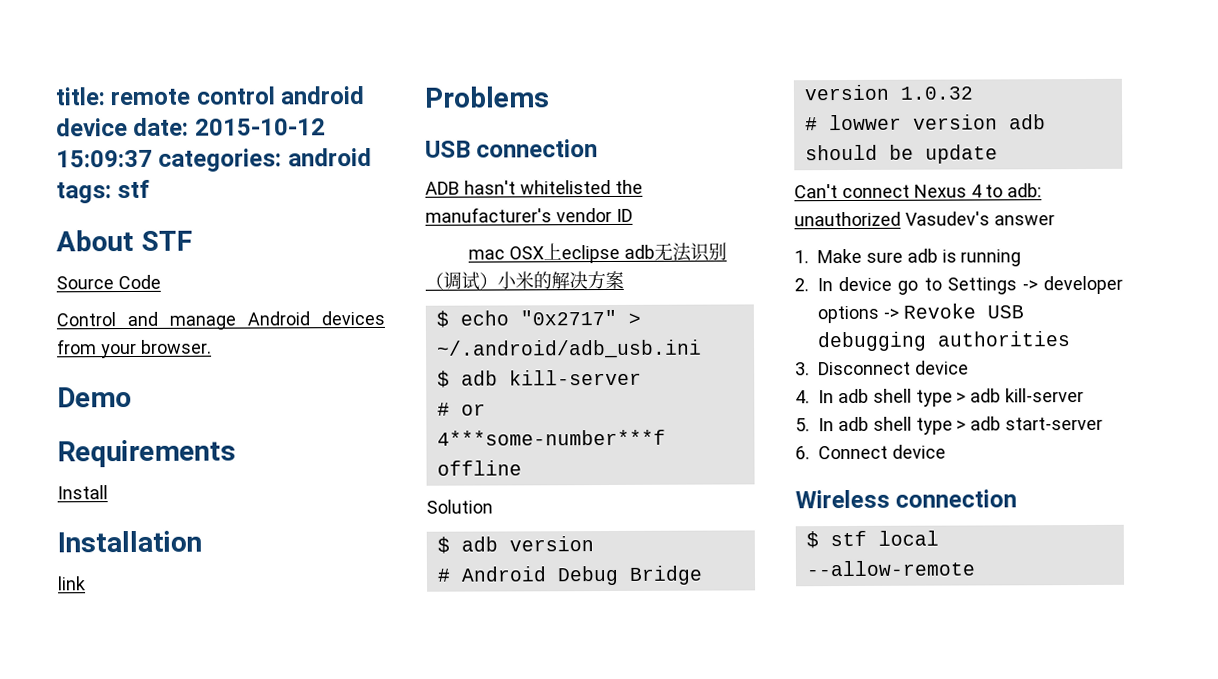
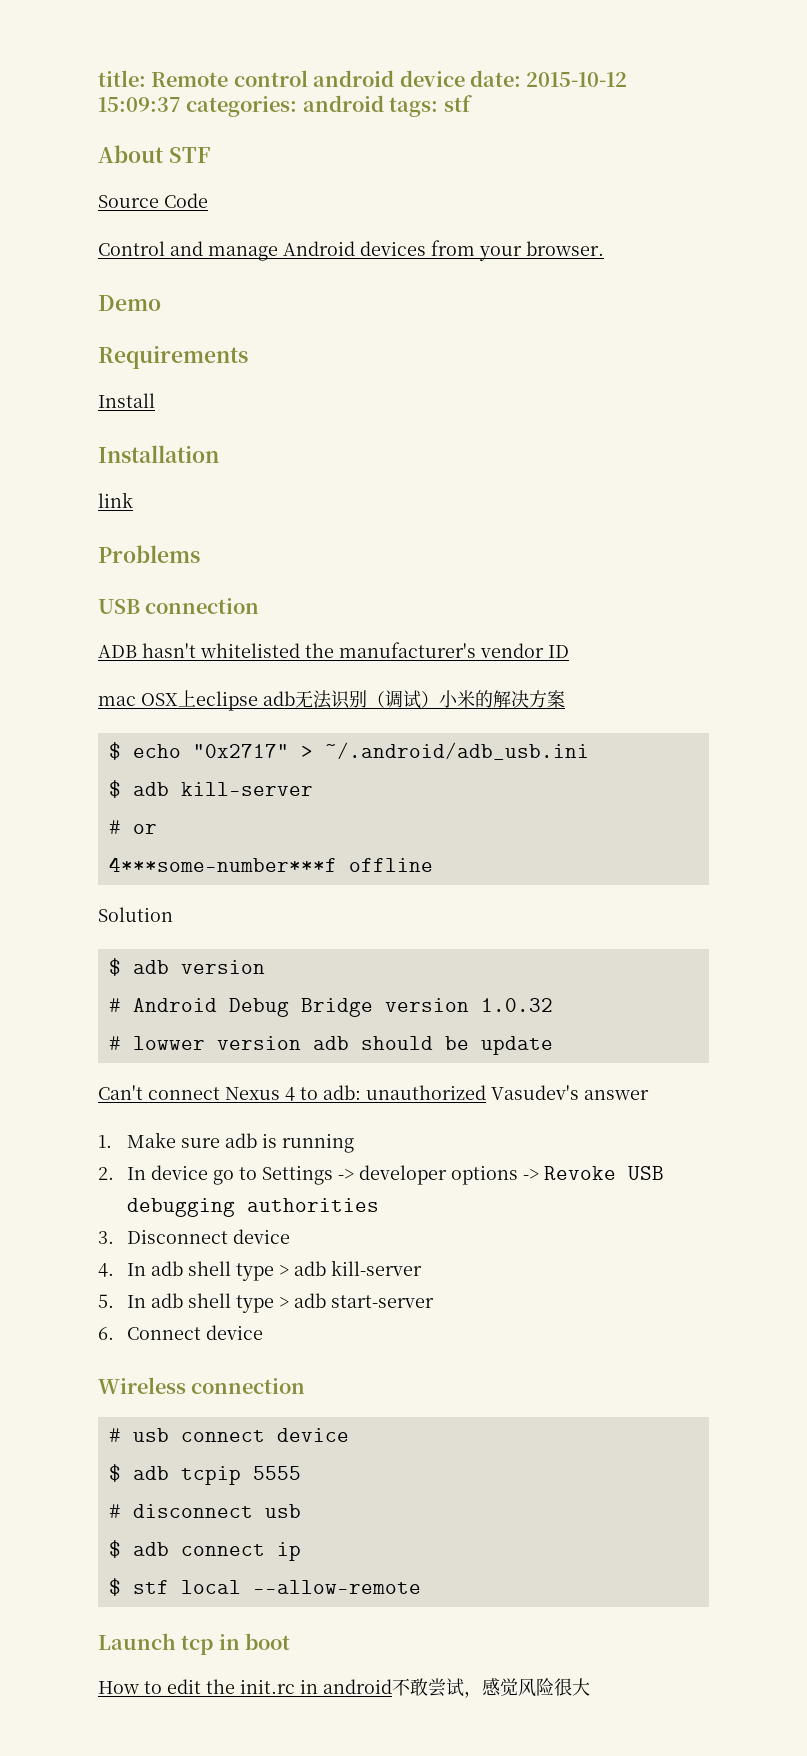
[110,88,192,106] remote -> [151,72,229,87] Remote
[805,530,939,549] [805,560,975,577] $ stf local --allow-remote -> [108,1428,349,1442] [108,1464,301,1485] [108,1504,301,1518] [108,1540,301,1561] [108,1578,421,1596] [98,1633,291,1655] [98,1678,590,1698] # usb connect device // $ adb tcpip 5555 // # disconnect usb // $ adb connect ip // $ stf local --allow-remote // Launch tcp in boot // How to edit the init.rc in android不敢尝试，感觉风险很大

